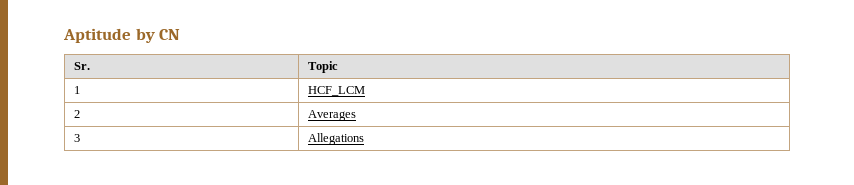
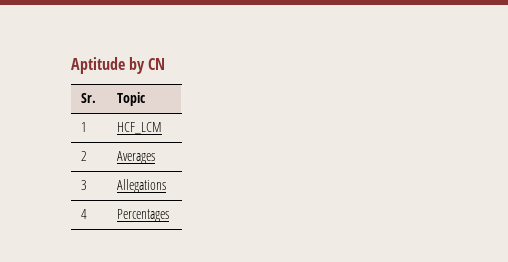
(365, 139) none -> [81,209,88,219] [117,209,170,222] // 4 | Percentages

